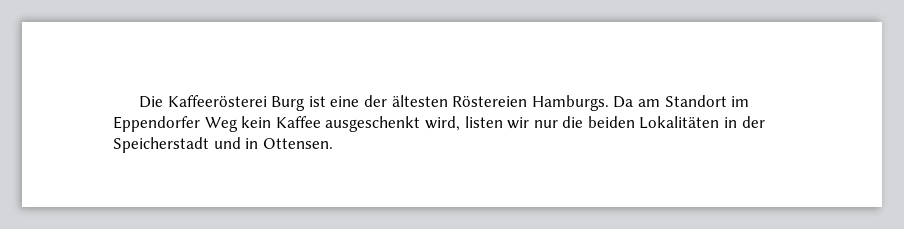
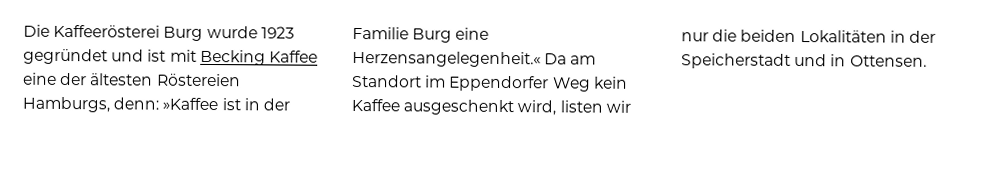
[308,95,609,111] ist eine der ältesten Röstereien Hamburgs. -> [206,25,295,39] [23,48,318,66] [23,72,241,87] [22,96,290,113] [352,26,490,43] [352,50,541,68] wurde 1923 gegründet und ist mit Becking Kaffee eine der ältesten Röstereien Hamburgs, denn: »Kaffee ist in der Familie Burg eine Herzensangelegenheit.«

